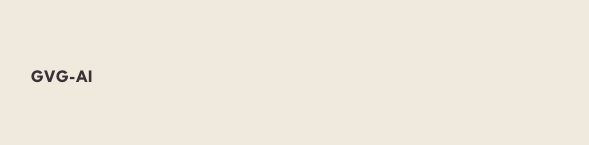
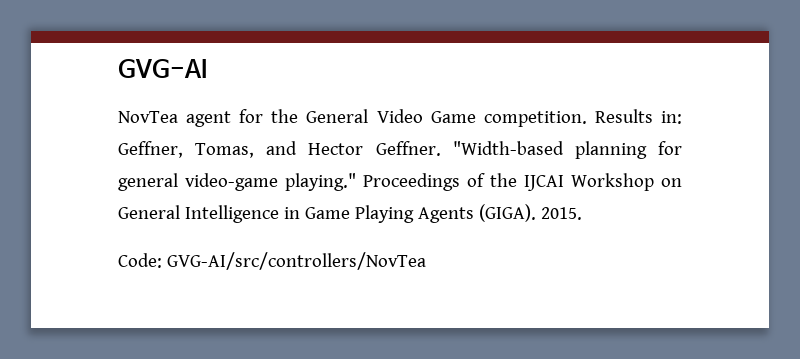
(93, 76) none -> [118,109,682,127] [118,141,682,159] [118,173,682,191] [118,204,582,223] [118,252,426,270] // NovTea agent for the General Video Game competition. Results in: Geffner, Tomas, and Hector Geffner. "Width-based planning for general video-game playing." Proceedings of the IJCAI Workshop on General Intelligence in Game Playing Agents (GIGA). 2015. // Code: GVG-AI/src/controllers/NovTea

